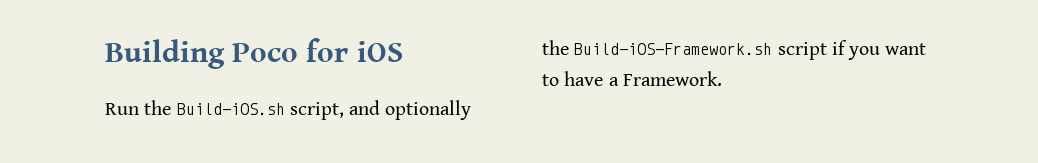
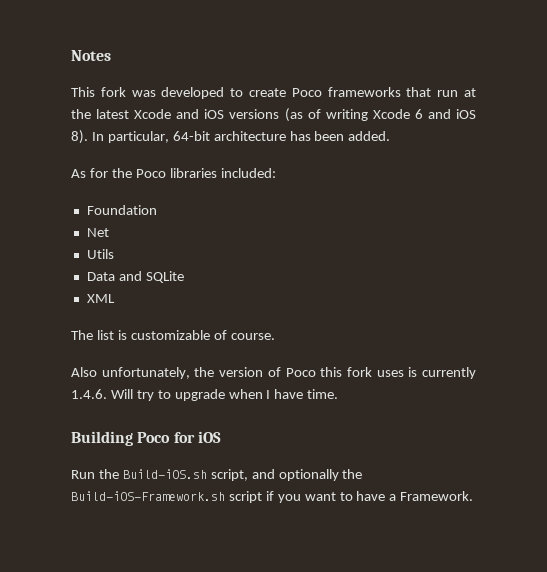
(105, 54) none -> [71,50,111,61] [71,87,477,99] [71,108,476,122] [71,130,391,144] [71,168,276,178] [86,205,157,215] [86,228,109,237] [86,249,114,259] [86,271,184,283] [86,294,115,303] [71,330,275,340] [71,367,476,379] [71,389,339,401] Notes // This fork was developed to create Poco frameworks that run at the latest Xcode and iOS versions (as of writing Xcode 6 and iOS 8). In particular, 64-bit architecture has been added. // As for the Poco libraries included: // Foundation // Net // Utils // Data and SQLite // XML // The list is customizable of course. // Also unfortunately, the version of Poco this fork uses is currently 1.4.6. Will try to upgrade when I have time. //

